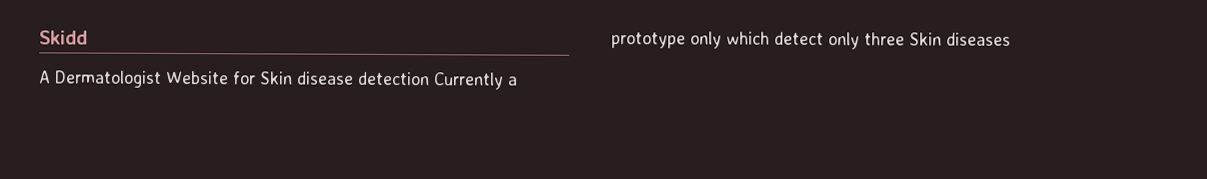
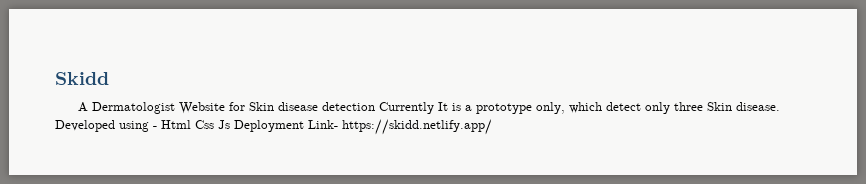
(504, 81) none -> [437,102,461,111] It is
[690,31,722,49] only -> [535,102,565,114] only,
[946,32,1011,46] diseases -> [735,102,780,111] [55,119,492,135] disease. Developed using - Html Css Js Deployment Link- https://skidd.netlify.app/

